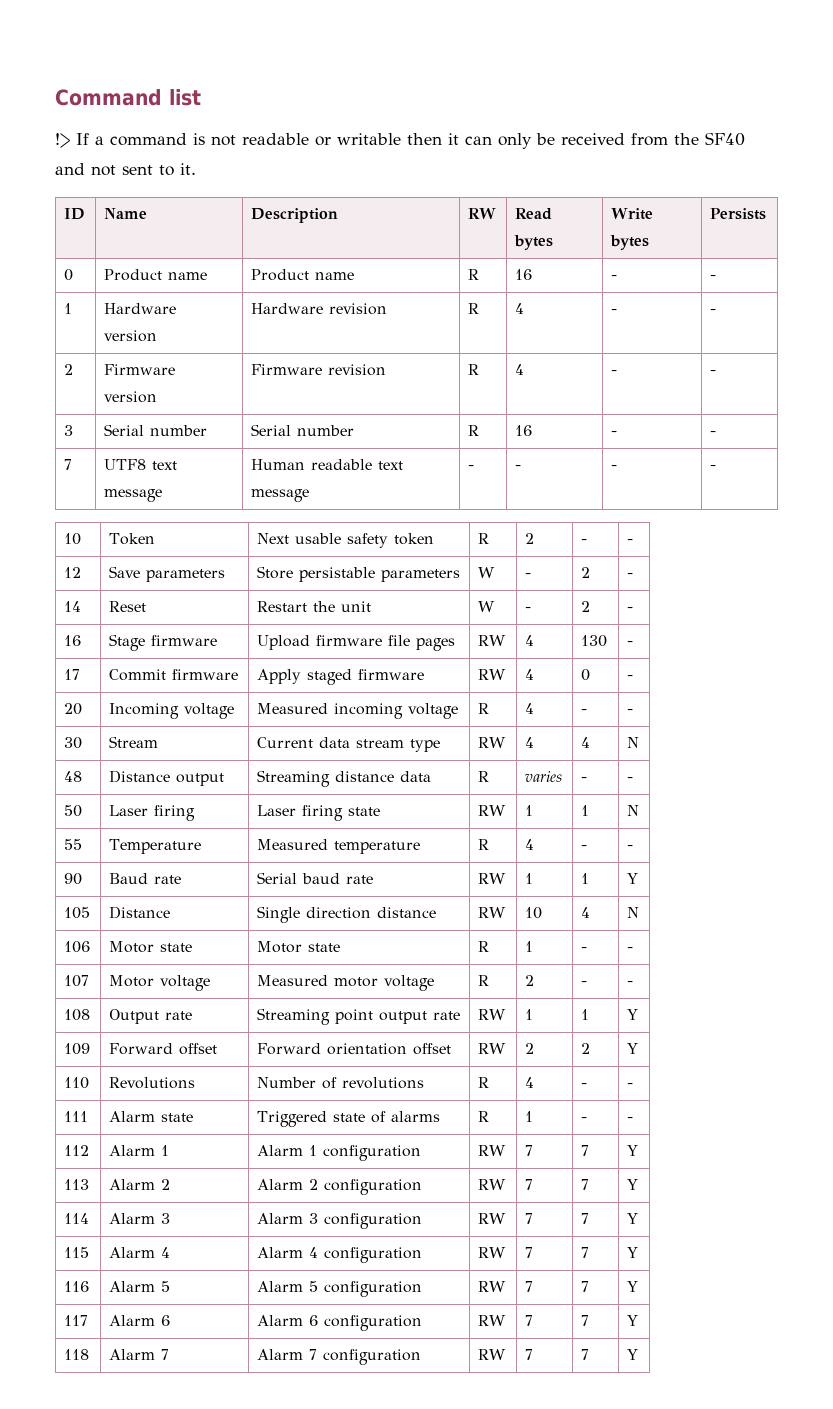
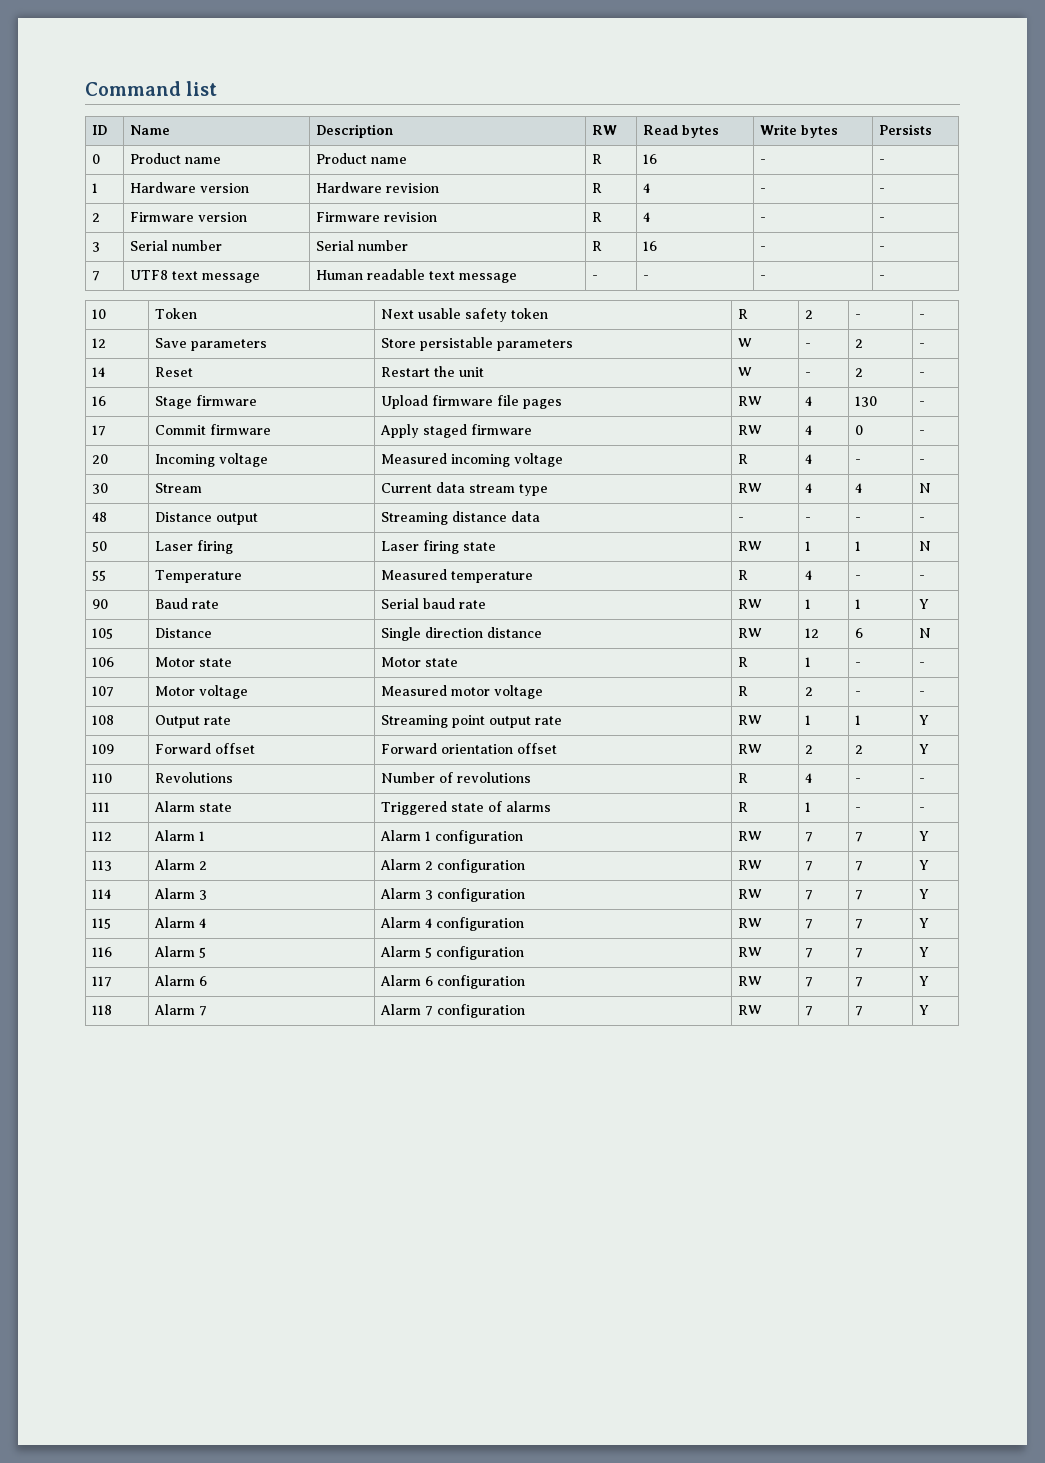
[55,132,745,149] [55,163,196,176] // !> If a command is not readable or writable then it can only be received from the SF40 and not sent to it. -> (218, 88) none
[478,771,490,782] [525,771,563,782] R | varies -> [738,517,745,522] [805,517,812,522] - | -
[525,907,543,919] [581,907,591,918] 10 | 4 -> [805,628,820,638] [855,628,864,638] 12 | 6

